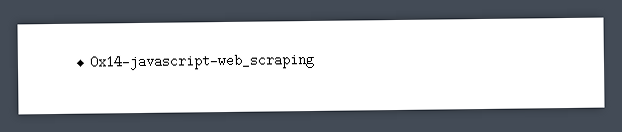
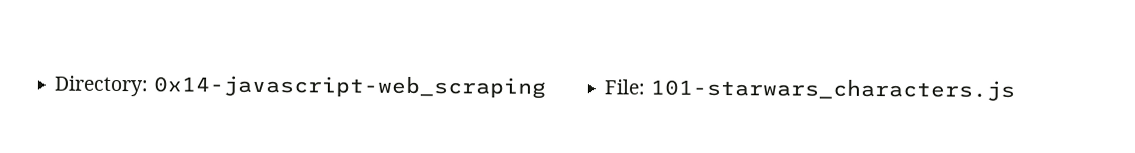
(88, 61) none -> [54,75,149,97] Directory:
(315, 61) none -> [604,78,1015,101] // File: 101-starwars_characters.js

